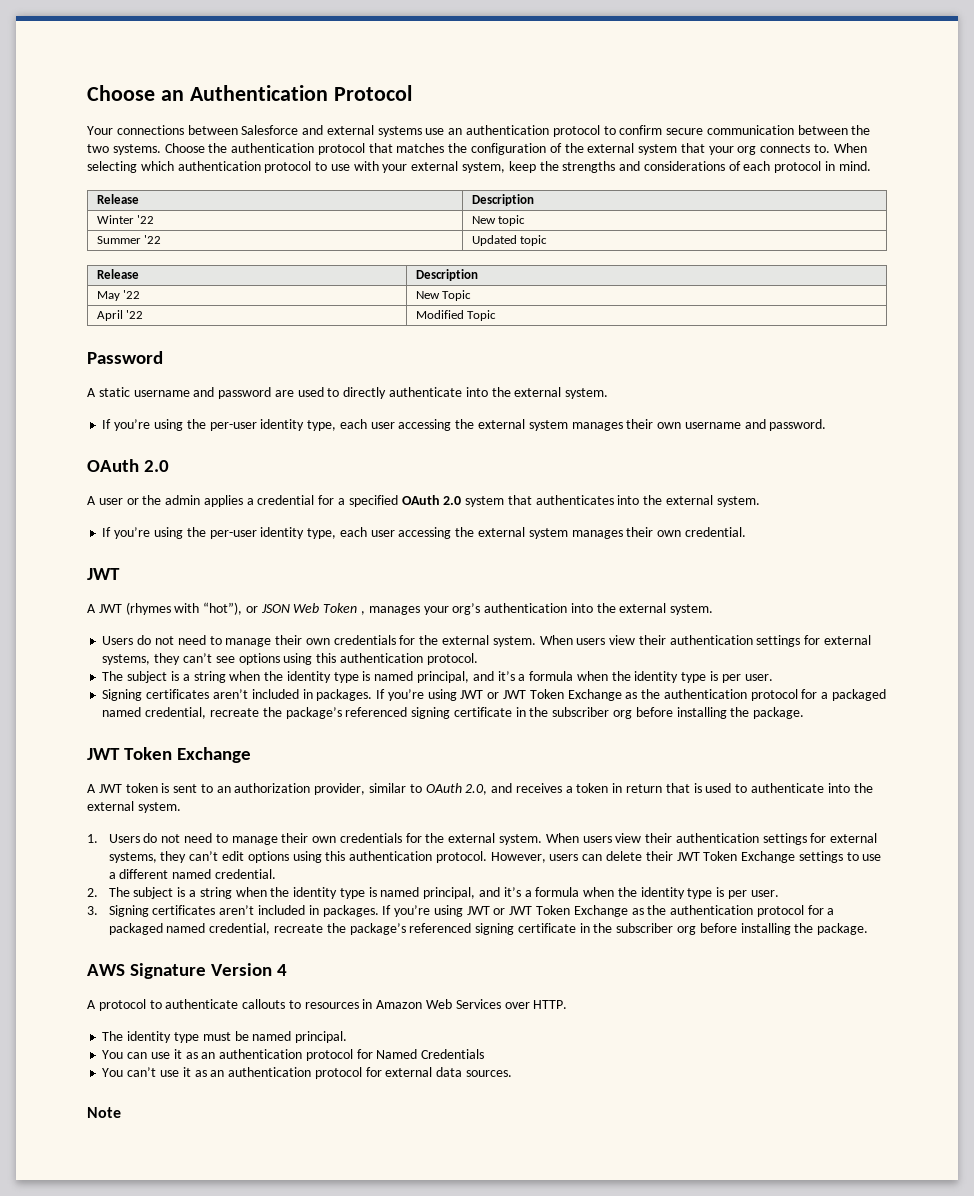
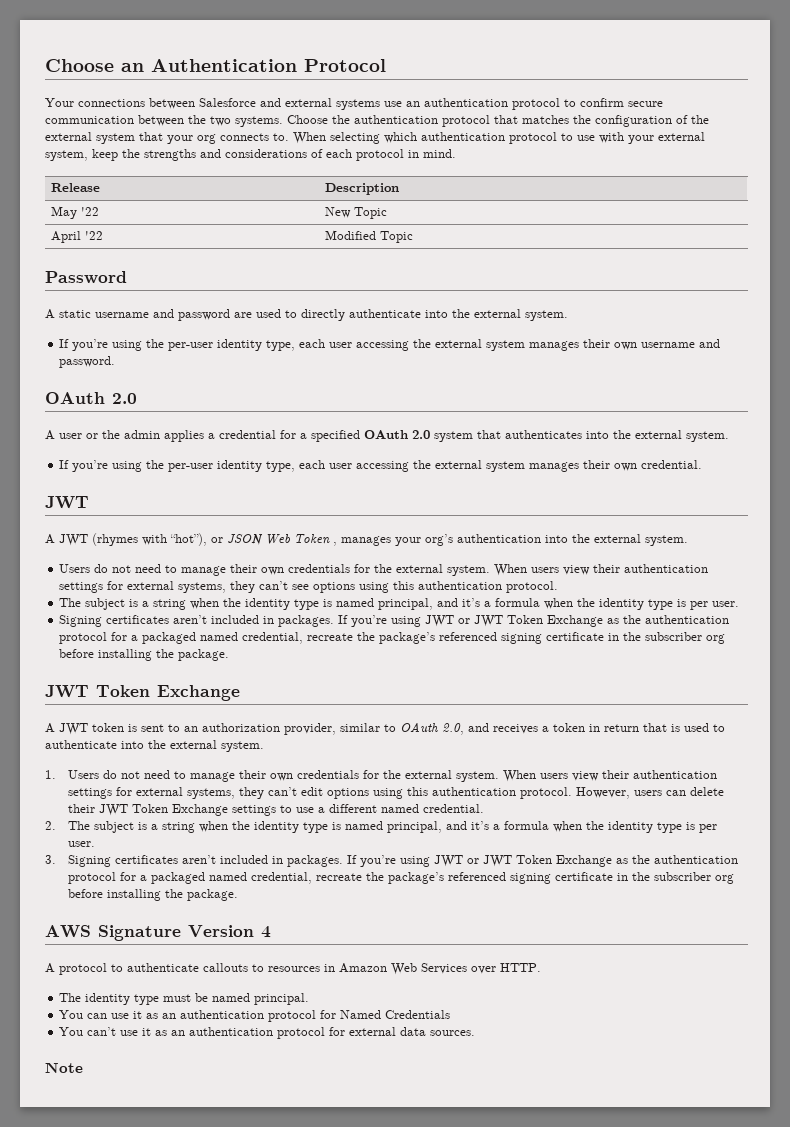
[96,215,155,224] [471,215,526,226] [96,235,162,244] [471,235,548,246] [96,269,139,279] [415,269,478,281] // Winter '22 | New topic // Summer '22 | Updated topic // Release | Description -> (399, 189) none

